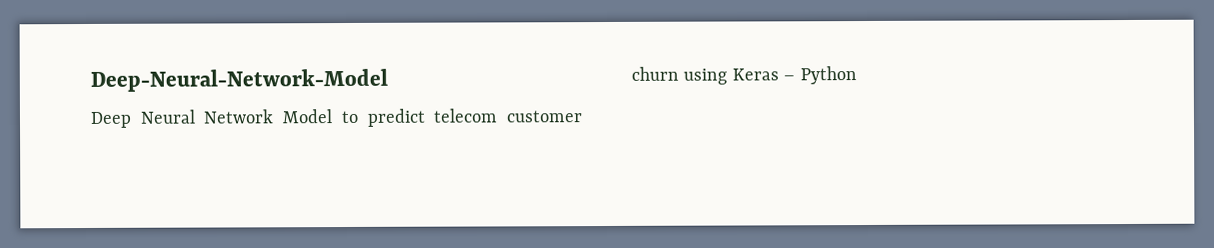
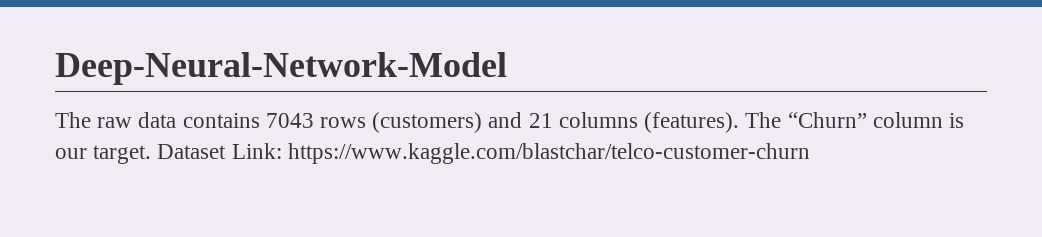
[90,108,582,128] [631,66,857,85] Deep Neural Network Model to predict telecom customer churn using Keras – Python -> [55,112,964,133] [55,143,810,164] The raw data contains 7043 rows (customers) and 21 columns (features). The “Churn” column is our target. Dataset Link: https://www.kaggle.com/blastchar/telco-customer-churn

